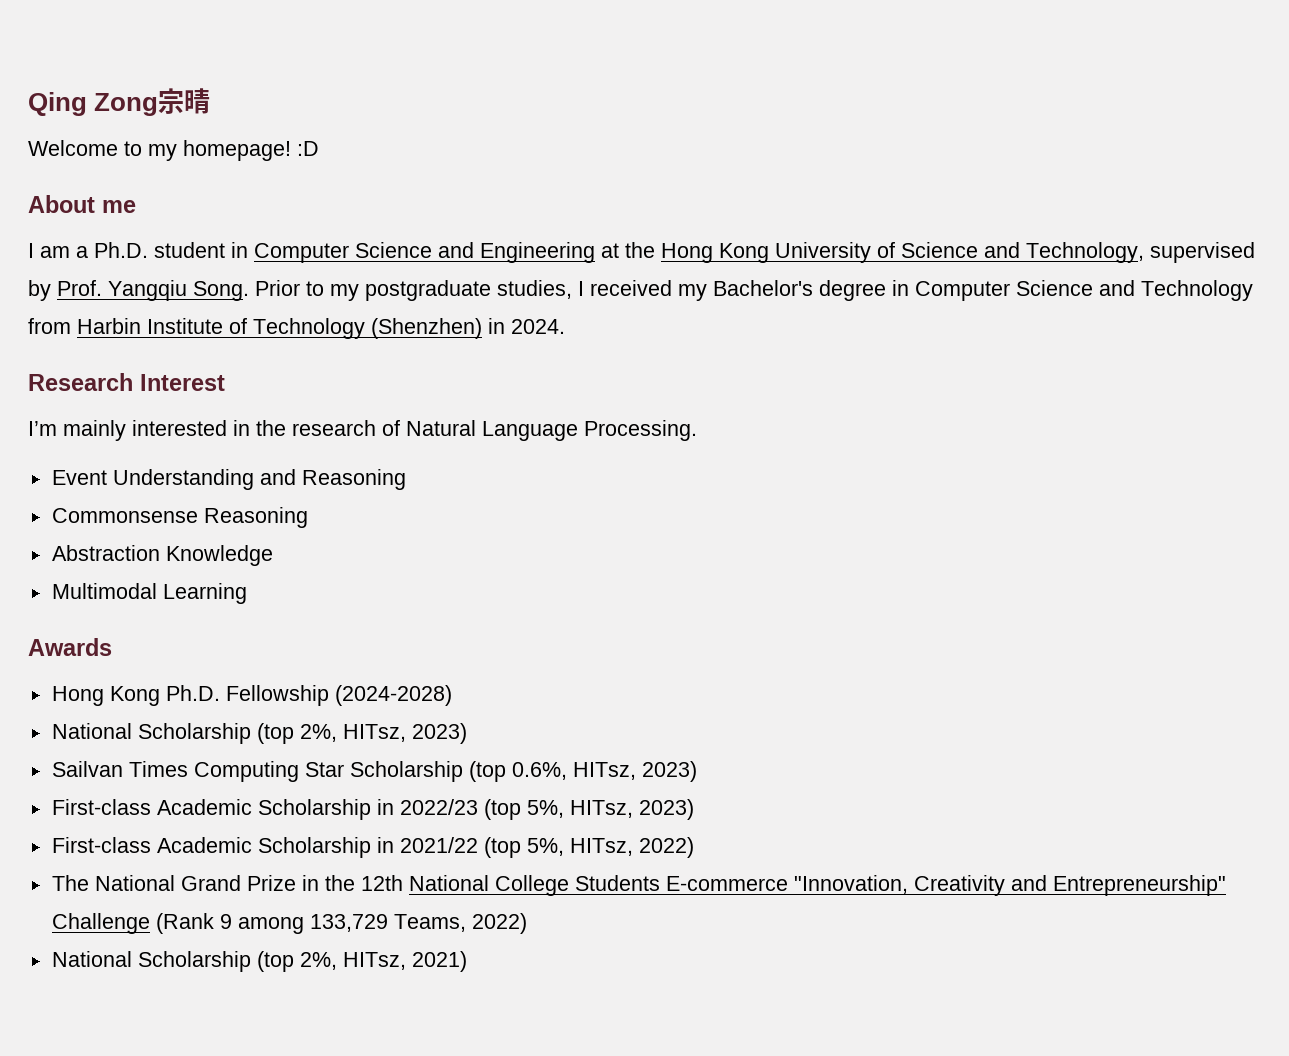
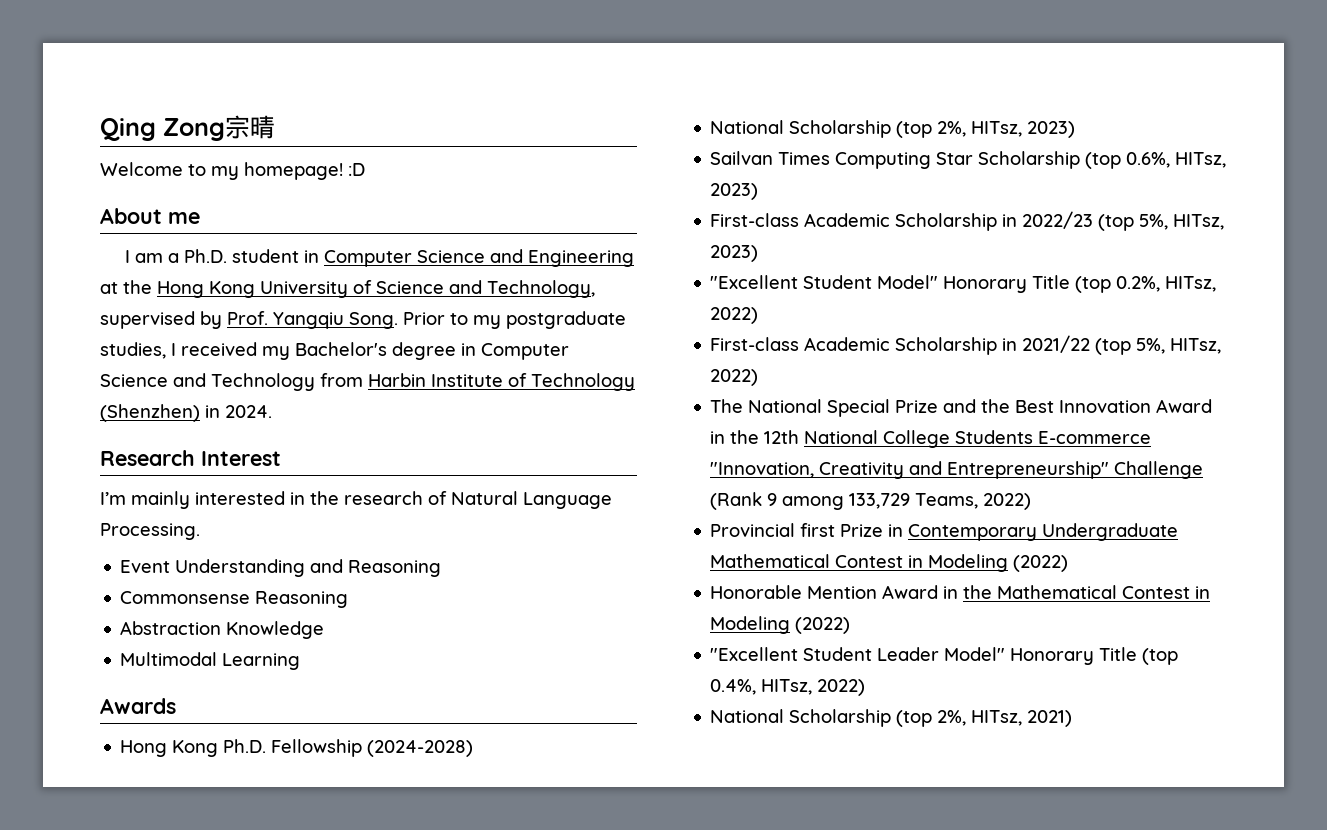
(694, 809) none -> [710,275,1217,293] [710,307,759,324] // "Excellent Student Model" Honorary Title (top 0.2%, HITsz, 2022)
[180,875,296,891] Grand Prize -> [827,399,1213,417] Special Prize and the Best Innovation Award
(527, 923) none -> [710,523,1179,541] [710,554,1069,572] [710,585,1211,599] [710,616,851,634] [710,647,1179,665] [710,679,866,696] // Provincial first Prize in Contemporary Undergraduate Mathematical Contest in Modeling (2022) // Honorable Mention Award in the Mathematical Contest in Modeling (2022) // "Excellent Student Leader Model" Honorary Title (top 0.4%, HITsz, 2022)

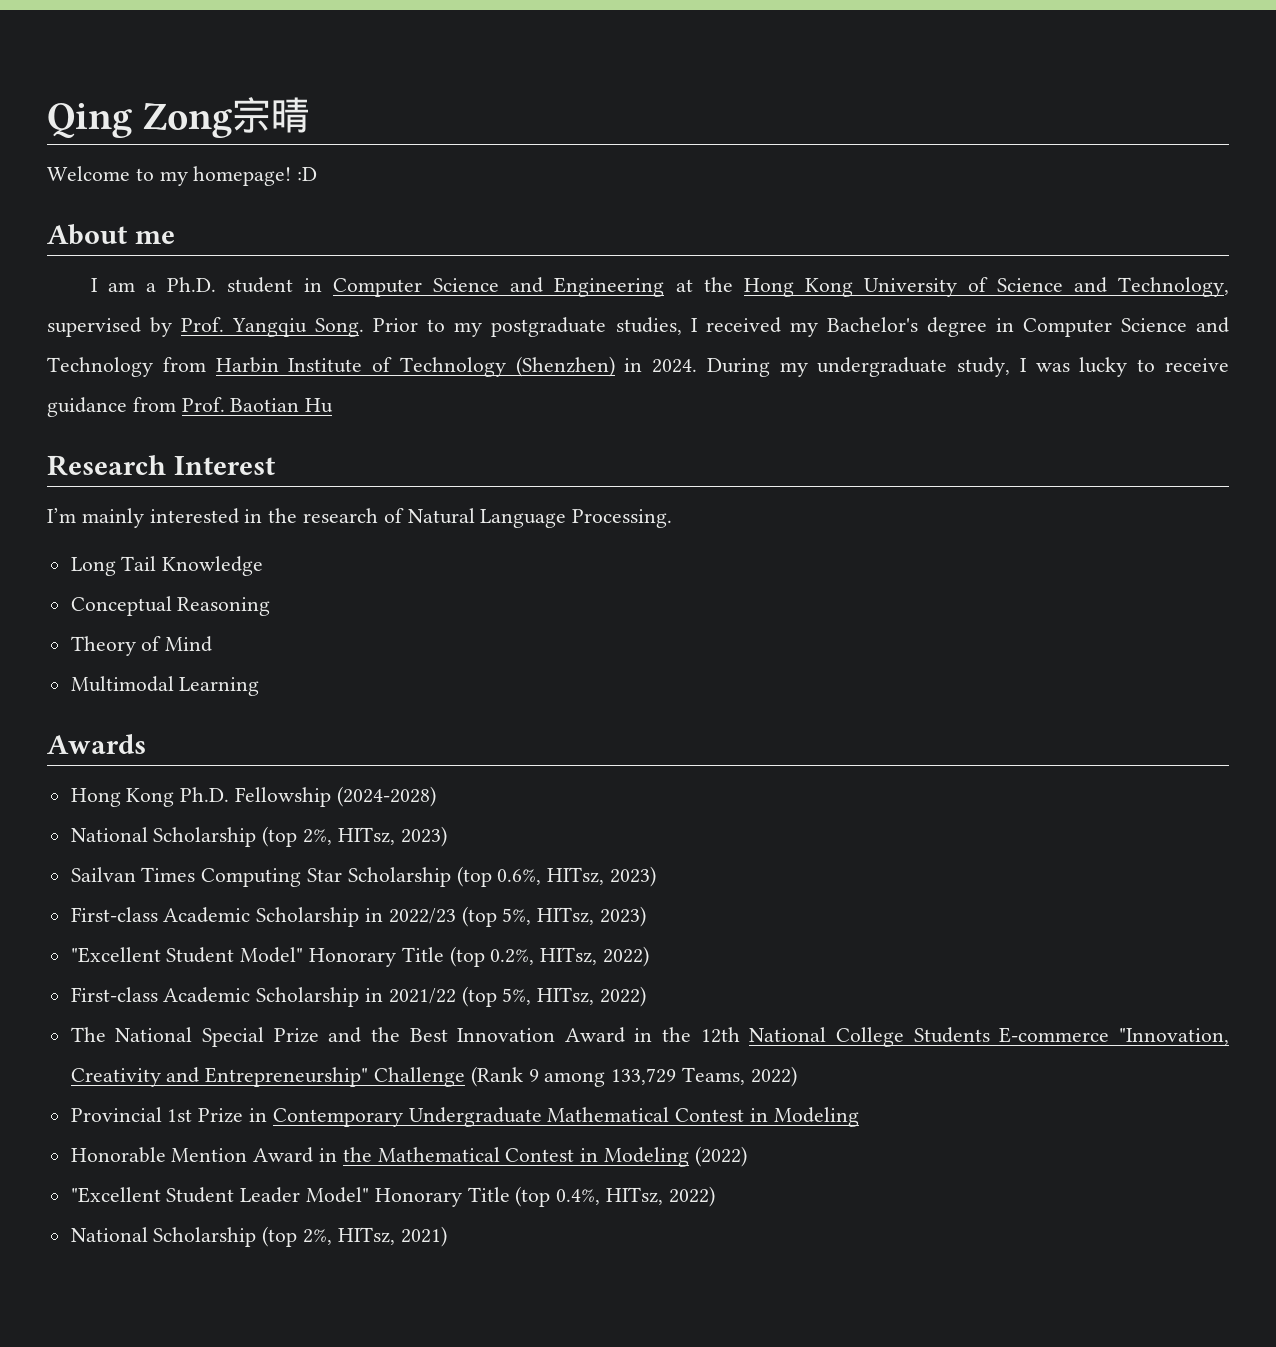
(272, 411) none -> [706,357,1229,377] [47,397,334,417] During my undergraduate study, I was lucky to receive guidance from Prof. Baotian Hu
[120,559,442,577] [120,591,349,608] [120,621,325,639] Event Understanding and Reasoning // Commonsense Reasoning // Abstraction Knowledge -> [70,556,264,576] [70,596,271,616] [70,636,213,656] Long Tail Knowledge // Conceptual Reasoning // Theory of Mind
[800,523,836,537] first -> [167,1109,193,1122] 1st
[1013,555,1069,572] (2022) -> (859, 1117) none

